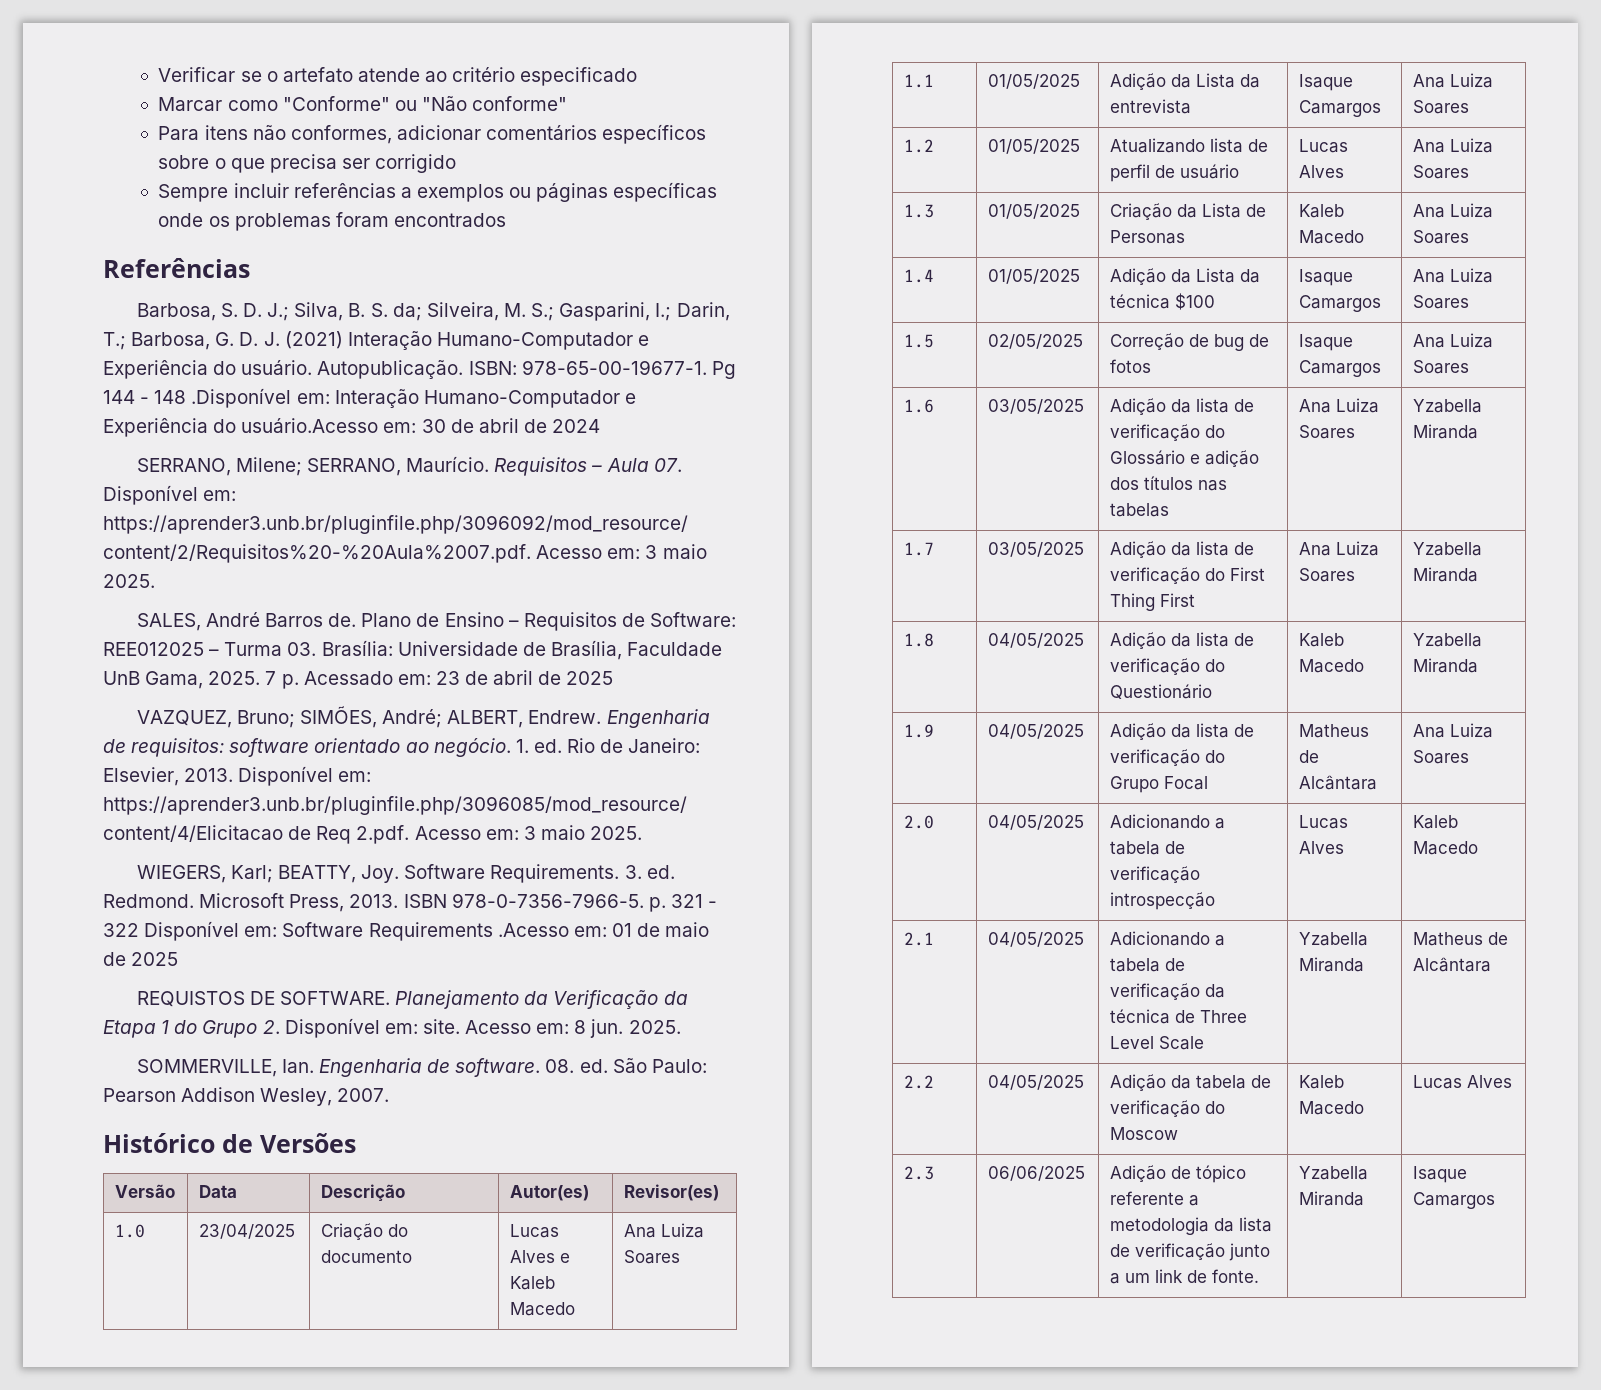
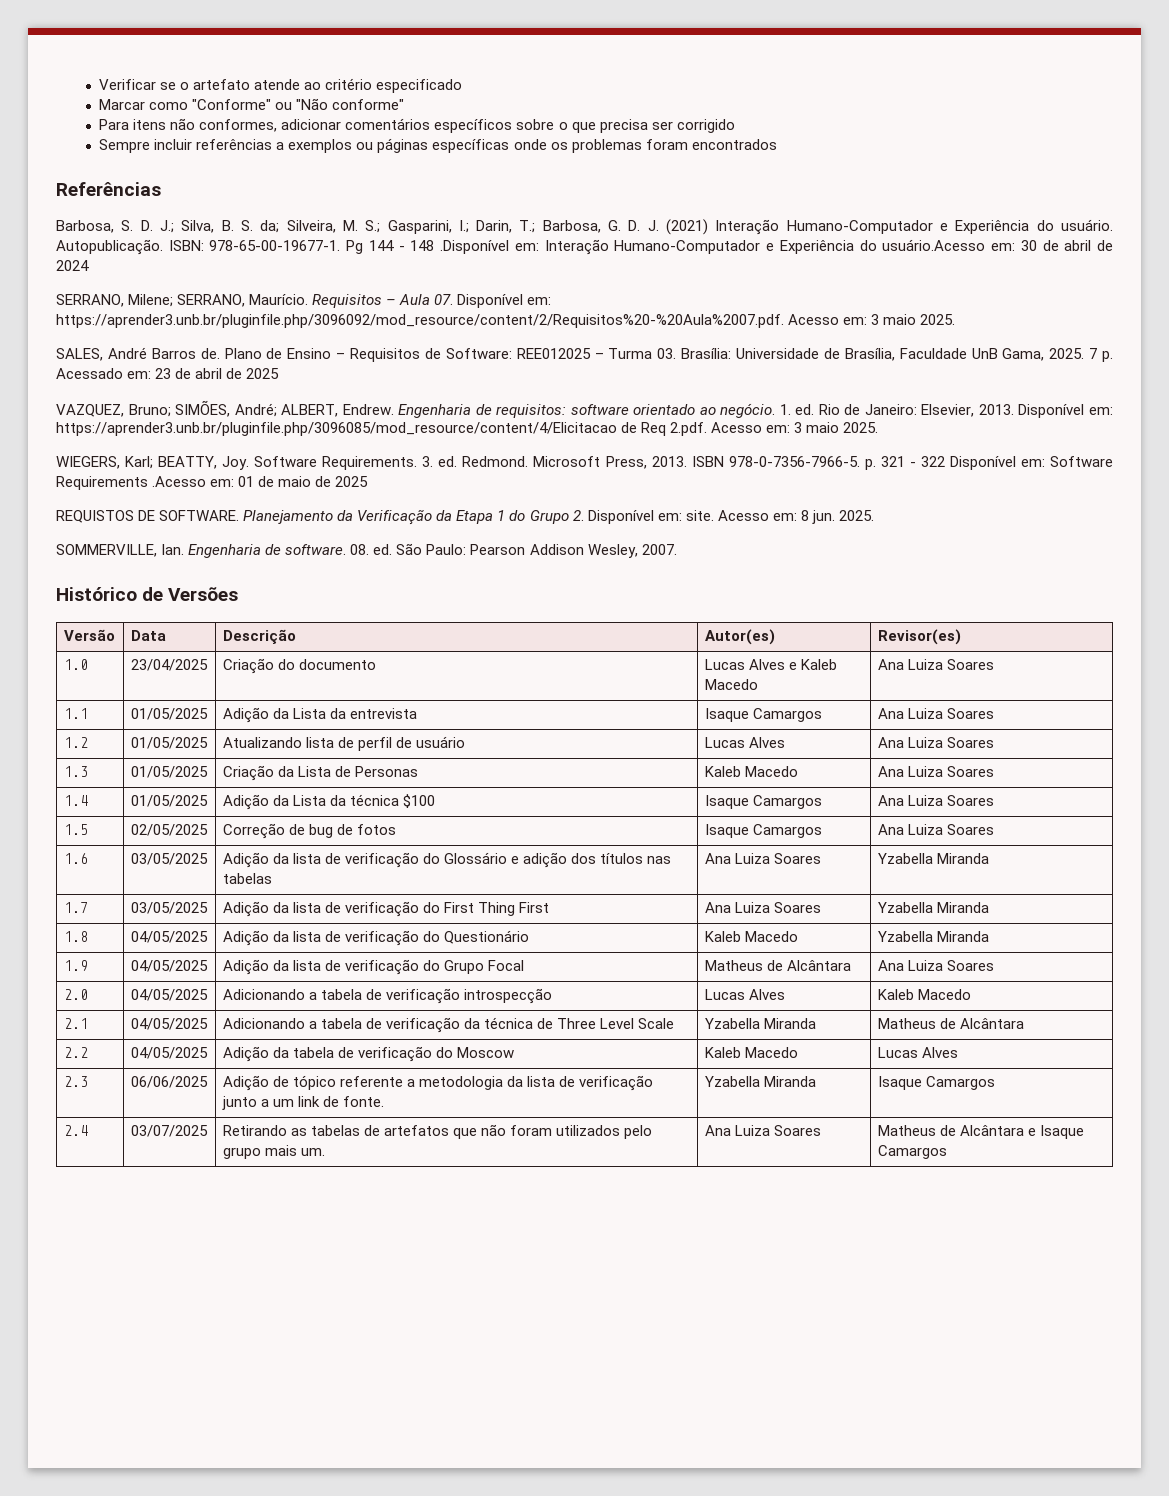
(1495, 1200) none -> [63,1125,88,1136] [130,1125,208,1137] [222,1124,653,1139] [222,1145,325,1159] [704,1125,821,1136] [877,1125,1084,1139] [877,1145,947,1159] // 2.4 | 03/07/2025 | Retirando as tabelas de artefatos que não foram utilizados pelo grupo mais um. | Ana Luiza Soares | Matheus de Alcântara e Isaque Camargos

